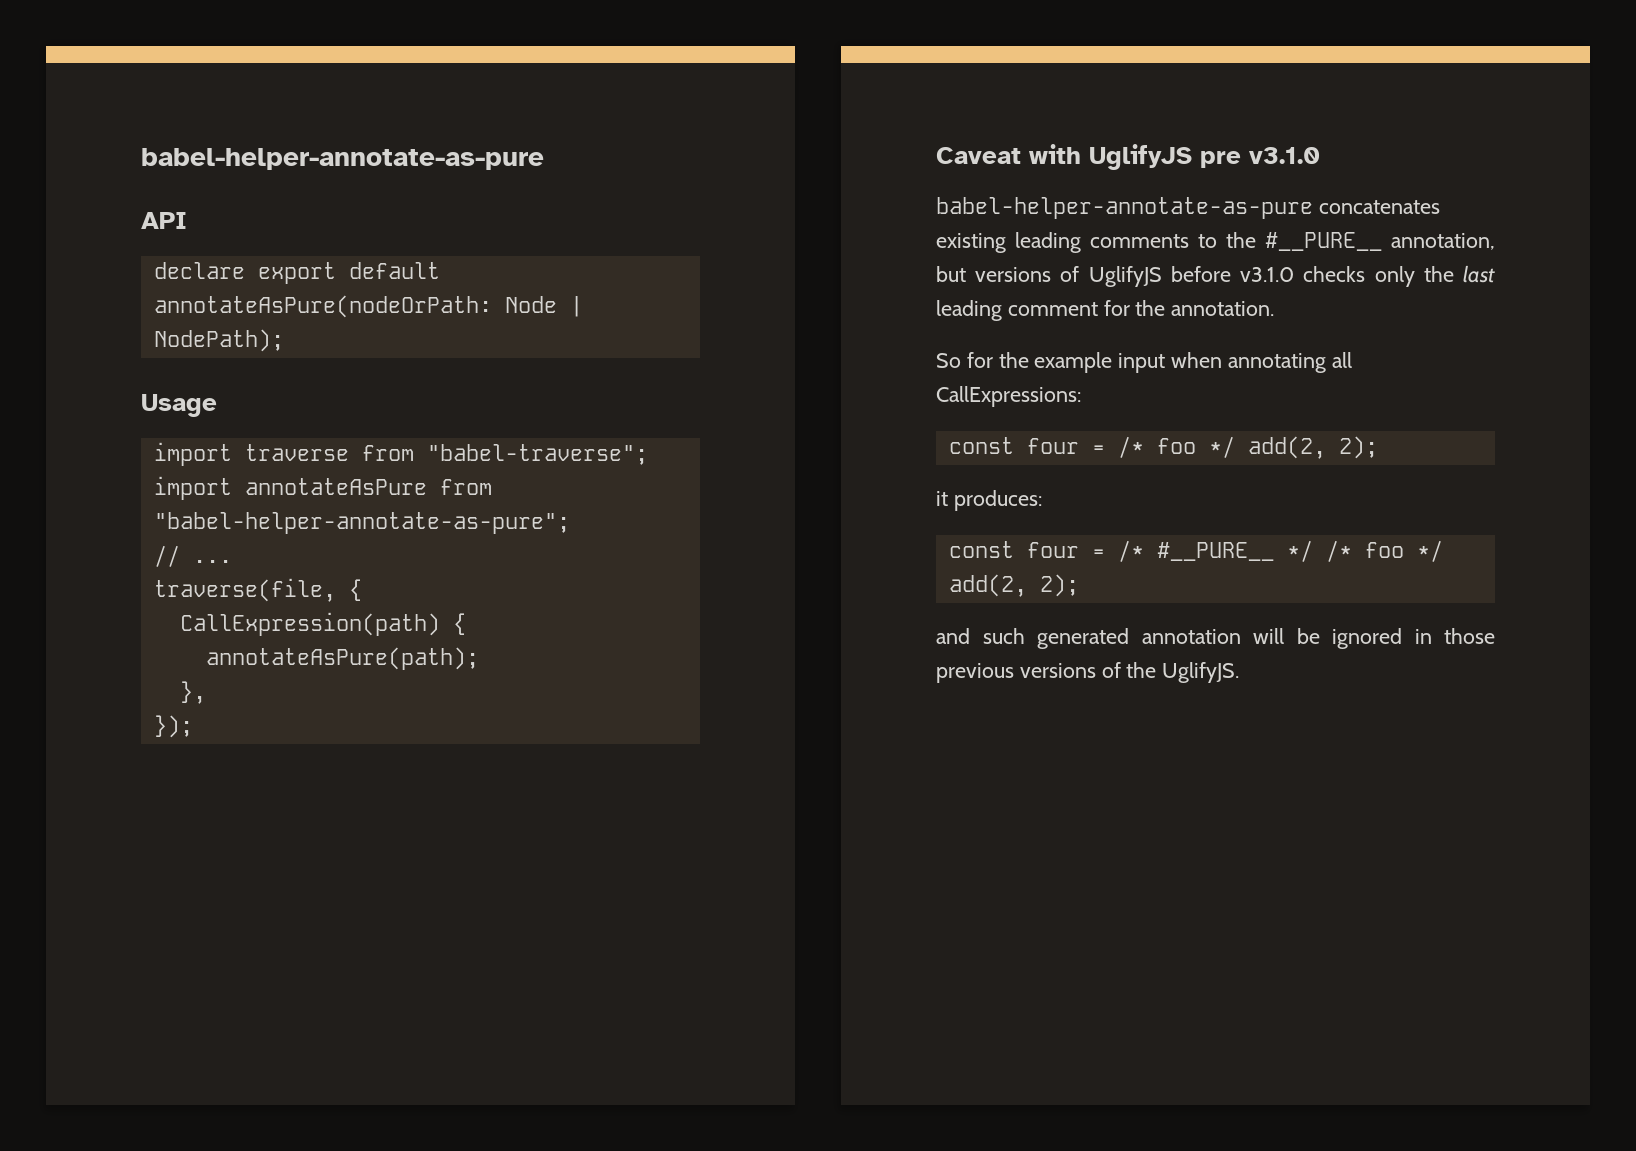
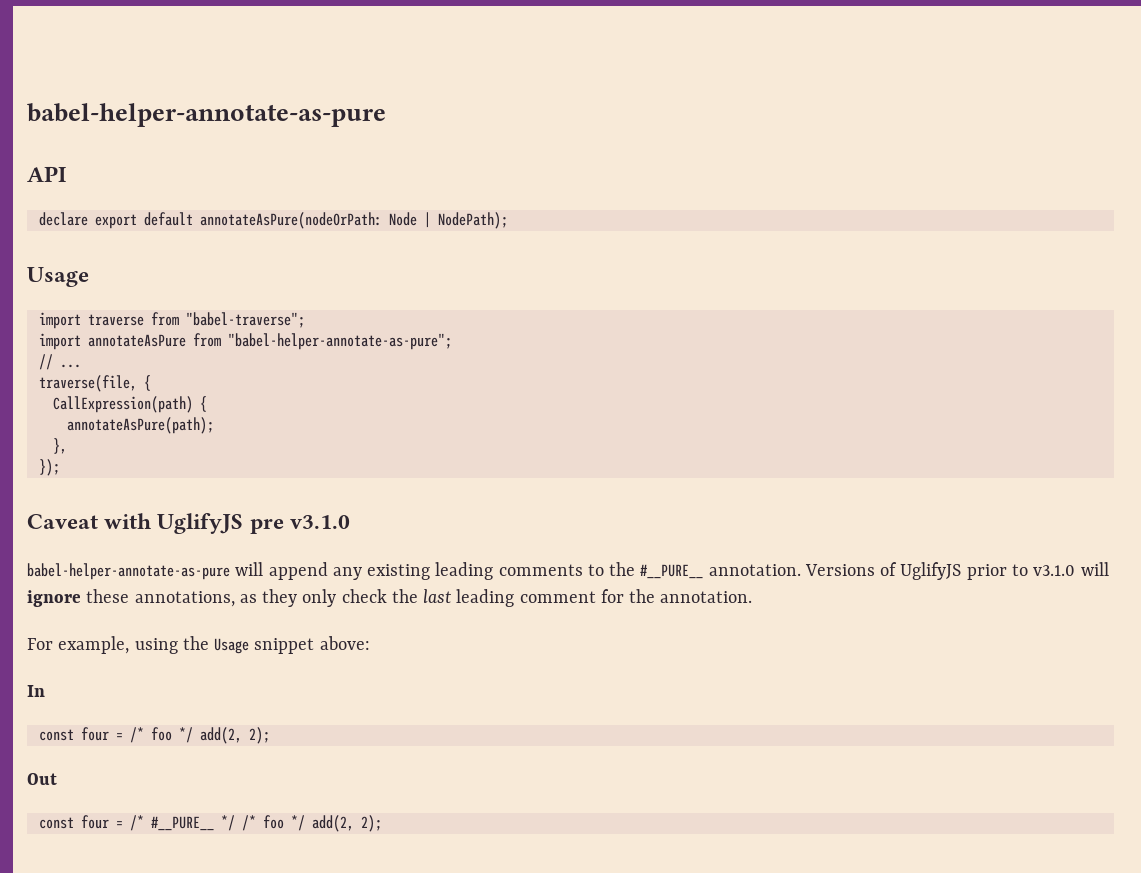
[1318,200,1440,214] concatenates -> [235,562,362,580] will append any
[1391,233,1495,250] [936,266,1415,287] annotation, but versions of UglifyJS before v3.1.0 checks only -> [708,562,1109,580] [27,589,387,607] annotation. Versions of UglifyJS prior to v3.1.0 will ignore these annotations, as they only check
[936,352,1352,373] [936,386,1081,407] So for the example input when annotating all CallExpressions: -> [27,636,370,654] [27,685,45,697] For example, using the Usage snippet above: // In
[936,490,1042,511] it produces: -> [27,773,57,785] Out
[936,628,1495,649] [936,662,1240,683] // and such generated annotation will be ignored in those previous versions of the UglifyJS. -> (382, 823) none

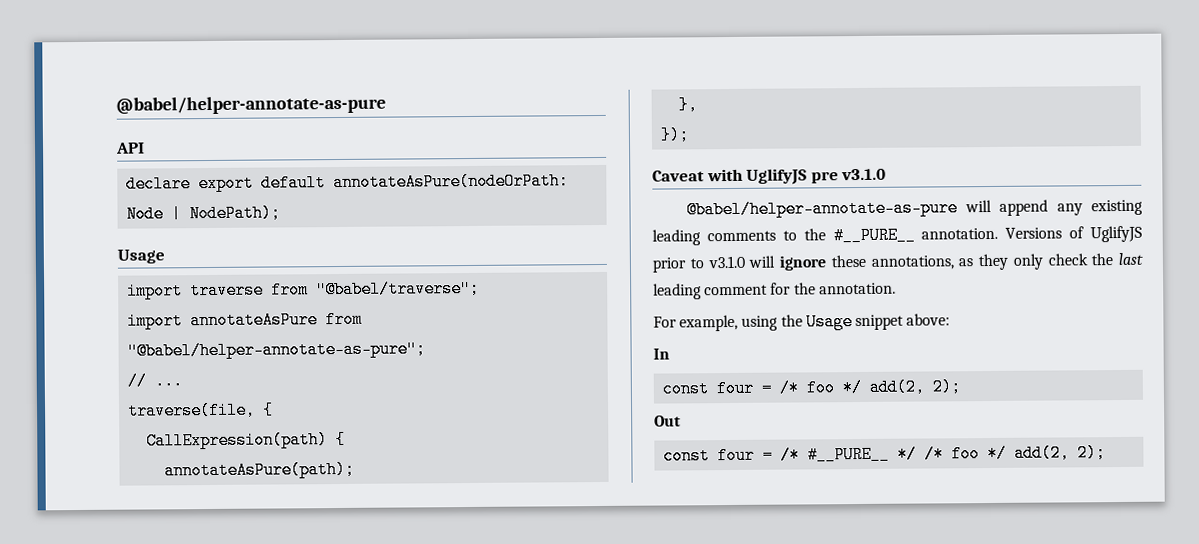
[27,103,386,127] babel-helper-annotate-as-pure -> [116,95,386,115] @babel/helper-annotate-as-pure
[185,312,305,328] "babel-traverse"; -> [316,279,481,299] "@babel/traverse";
[227,333,452,350] "babel-helper-annotate-as-pure"; -> [127,340,427,360] "@babel/helper-annotate-as-pure";
[27,563,230,580] babel-helper-annotate-as-pure -> [686,199,959,219] @babel/helper-annotate-as-pure

